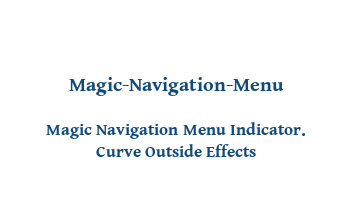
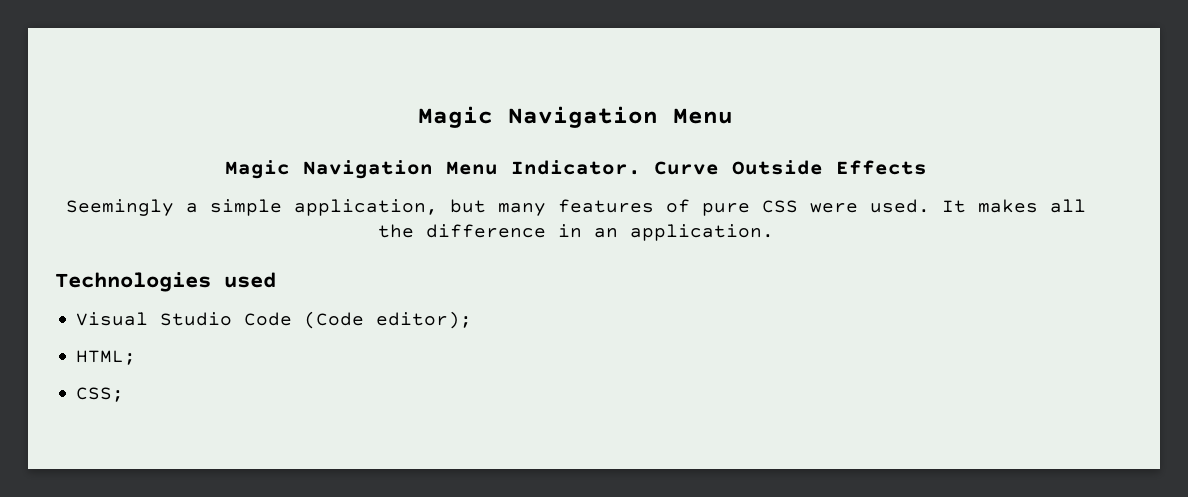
[69,77,284,96] Magic-Navigation-Menu -> [418,106,733,128] Magic Navigation Menu
(257, 150) none -> [65,199,1086,216] [377,224,774,241] [55,272,276,292] [76,311,473,329] [76,350,137,365] [76,387,125,402] // Seemingly a simple application, but many features of pure CSS were used. It makes all the difference in an application. // Technologies used // Visual Studio Code (Code editor); // HTML; // CSS;

